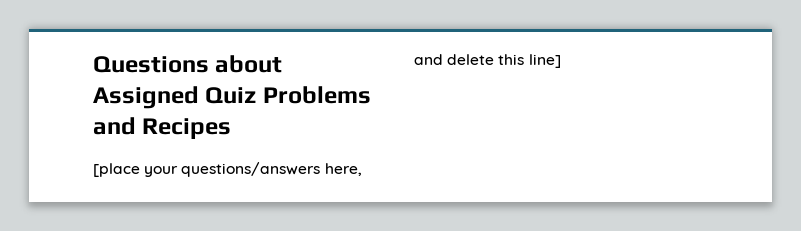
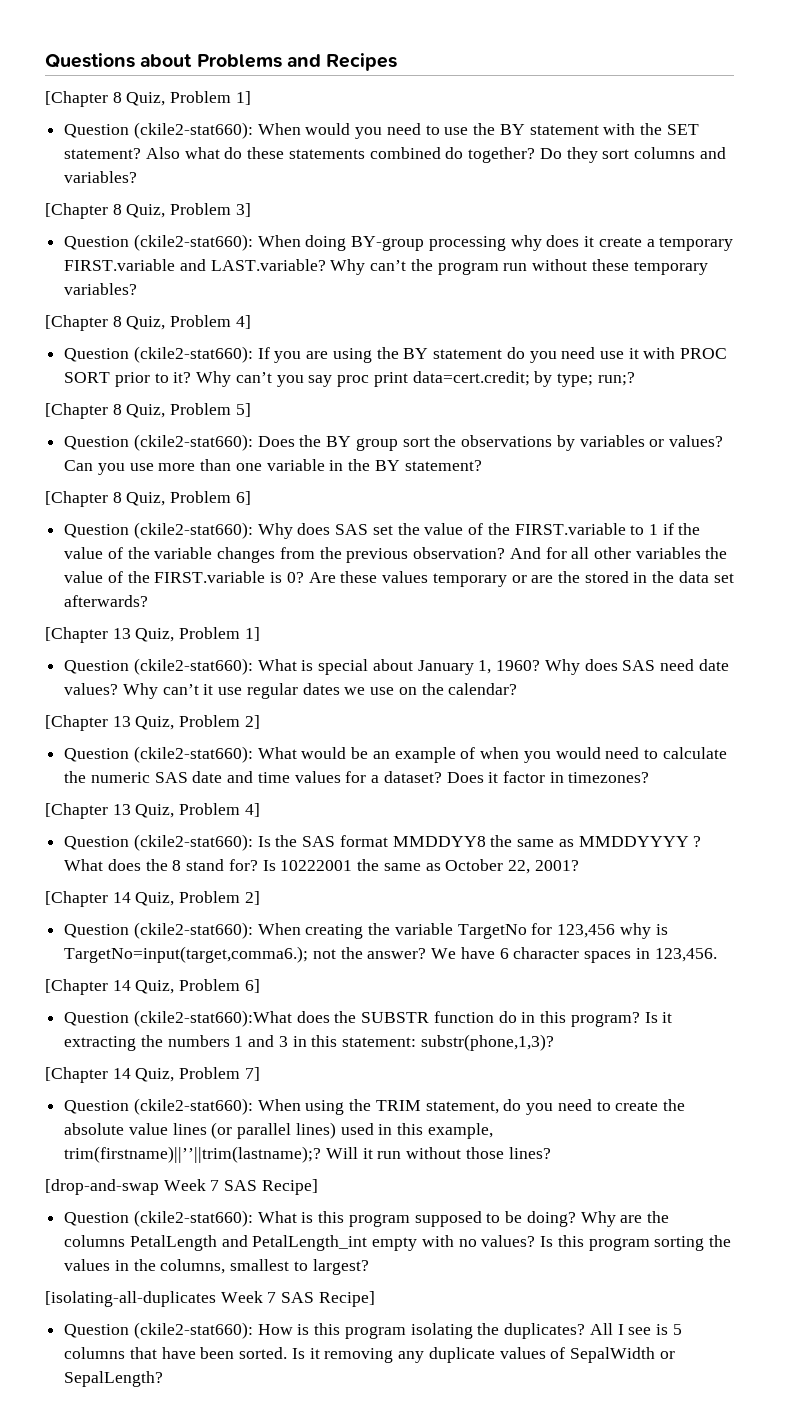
[93,86,257,109] Assigned Quiz -> (193, 60) none
[93,162,362,177] [414,54,561,68] [place your questions/answers here, and delete this line] -> [45,91,251,107] [64,122,699,139] [64,147,726,163] [64,171,138,183] [45,203,251,219] [64,234,734,251] [64,259,708,275] [64,283,138,295] [45,315,251,331] [64,346,728,363] [64,371,635,387] [45,403,251,419] [64,434,723,451] [64,459,482,475] [45,491,251,507] [64,522,701,539] [64,547,728,563] [64,571,734,587] [64,595,149,607] [45,627,260,643] [64,658,729,675] [64,683,518,699] [45,715,260,731] [64,746,727,763] [64,771,650,783] [45,803,260,819] [64,834,702,851] [64,859,579,874] [45,891,260,907] [64,922,668,939] [64,946,717,963] [45,979,260,995] [64,1010,673,1027] [64,1034,554,1051] [45,1067,260,1083] [64,1098,685,1115] [64,1122,493,1139] [64,1146,551,1163] [45,1179,318,1195] [64,1210,669,1227] [64,1235,731,1251] [64,1259,369,1275] [45,1291,375,1307] [64,1322,682,1339] [64,1347,675,1363] [64,1371,164,1387] [Chapter 8 Quiz, Problem 1] // Question (ckile2-stat660): When would you need to use the BY statement with the SET statement? Also what do these statements combined do together? Do they sort columns and variables? // [Chapter 8 Quiz, Problem 3] // Question (ckile2-stat660): When doing BY-group processing why does it create a temporary FIRST.variable and LAST.variable? Why can’t the program run without these temporary variables? // [Chapter 8 Quiz, Problem 4] // Question (ckile2-stat660): If you are using the BY statement do you need use it with PROC SORT prior to it? Why can’t you say proc print data=cert.credit; by type; run;? // [Chapter 8 Quiz, Problem 5] // Question (ckile2-stat660): Does the BY group sort the observations by variables or values? Can you use more than one variable in the BY statement? // [Chapter 8 Quiz, Problem 6] // Question (ckile2-stat660): Why does SAS set the value of the FIRST.variable to 1 if the value of the variable changes from the previous observation? And for all other variables the value of the FIRST.variable is 0? Are these values temporary or are the stored in the data set afterwards? // [Chapter 13 Quiz, Problem 1] // Question (ckile2-stat660): What is special about January 1, 1960? Why does SAS need date values? Why can’t it use regular dates we use on the calendar? // [Chapter 13 Quiz, Problem 2] // Question (ckile2-stat660): What would be an example of when you would need to calculate the numeric SAS date and time values for a dataset? Does it factor in timezones? // [Chapter 13 Quiz, Problem 4] // Question (ckile2-stat660): Is the SAS format MMDDYY8 the same as MMDDYYYY ? What does the 8 stand for? Is 10222001 the same as October 22, 2001? // [Chapter 14 Quiz, Problem 2] // Question (ckile2-stat660): When creating the variable TargetNo for 123,456 why is TargetNo=input(target,comma6.); not the answer? We have 6 character spaces in 123,456. // [Chapter 14 Quiz, Problem 6] // Question (ckile2-stat660):What does the SUBSTR function do in this program? Is it extracting the numbers 1 and 3 in this statement: substr(phone,1,3)? // [Chapter 14 Quiz, Problem 7] // Question (ckile2-stat660): When using the TRIM statement, do you need to create the absolute value lines (or parallel lines) used in this example, trim(firstname)||’’||trim(lastname);? Will it run without those lines? // [drop-and-swap Week 7 SAS Recipe] // Question (ckile2-stat660): What is this program supposed to be doing? Why are the columns PetalLength and PetalLength_int empty with no values? Is this program sorting the values in the columns, smallest to largest? // [isolating-all-duplicates Week 7 SAS Recipe] // Question (ckile2-stat660): How is this program isolating the duplicates? All I see is 5 columns that have been sorted. Is it removing any duplicate values of SepalWidth or SepalLength?

